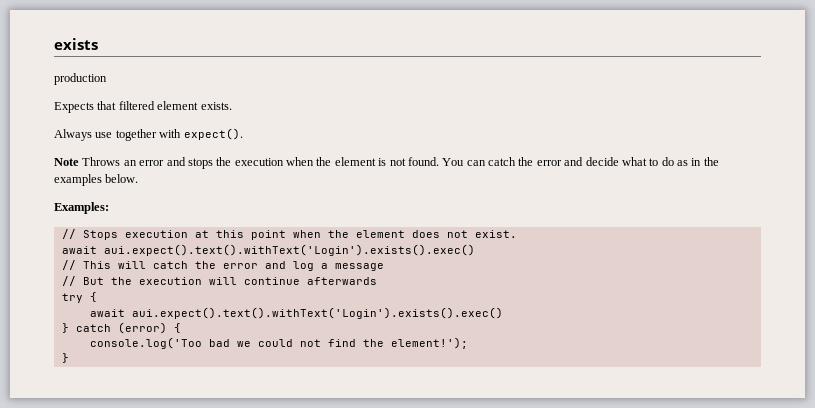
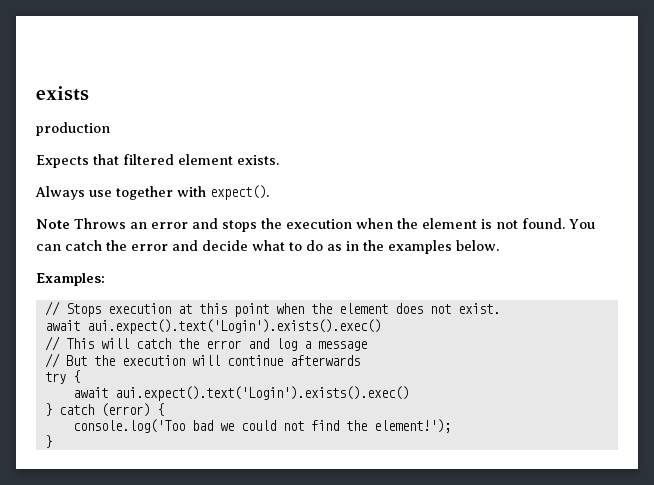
[103,244,475,256] aui.expect().text().withText('Login').exists().exec() -> [86,319,381,334] aui.expect().text('Login').exists().exec()
[131,307,503,319] aui.expect().text().withText('Login').exists().exec() -> [114,386,409,401] aui.expect().text('Login').exists().exec()

